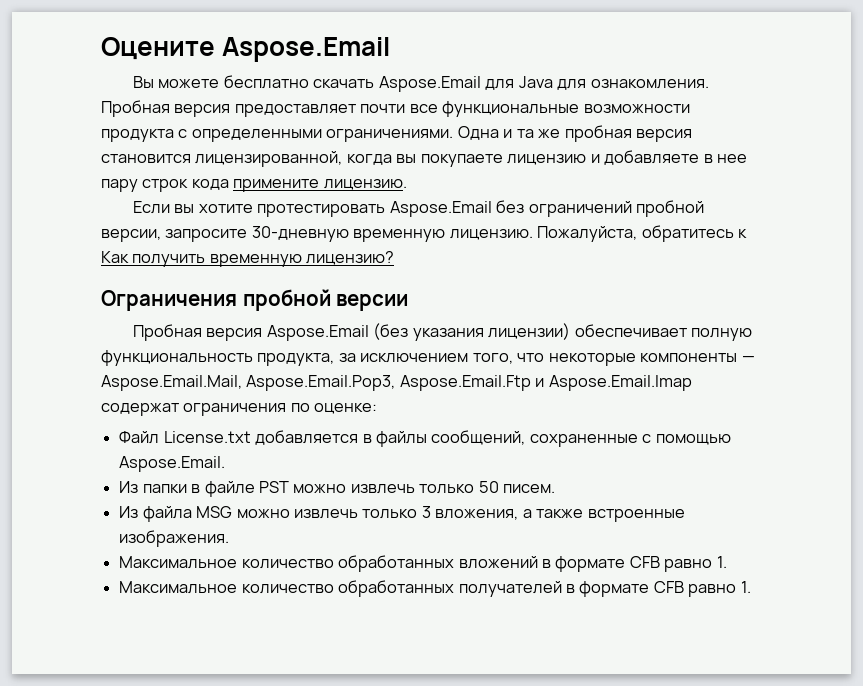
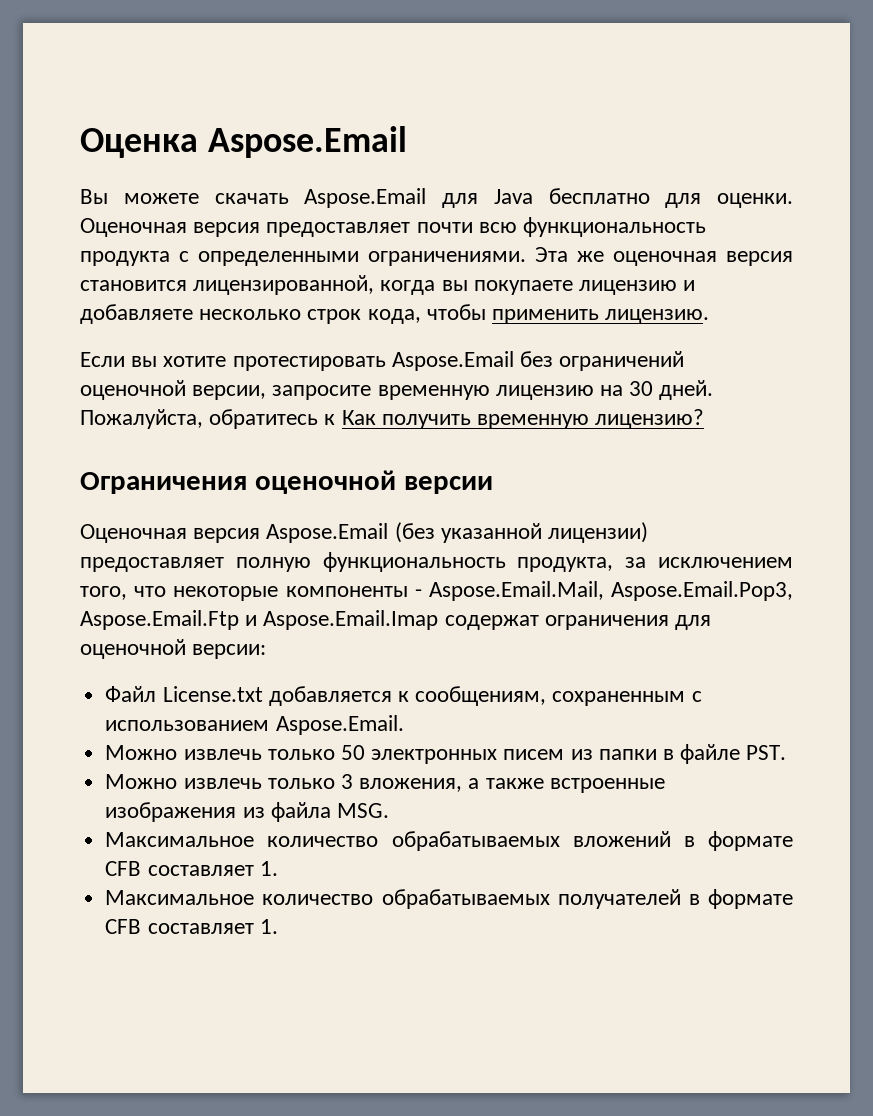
[101,37,215,60] Оцените -> [80,128,198,158] Оценка
[223,75,309,89] бесплатно -> (199, 198) none
[557,79,709,90] [101,100,690,117] [101,125,632,142] для ознакомления. Пробная версия предоставляет почти все функциональные возможности продукта с определенными ограничениями. Одна и та же пробная -> [548,188,793,208] [80,217,707,237] [80,247,717,266] бесплатно для оценки. Оценочная версия предоставляет почти всю функциональность продукта с определенными ограничениями. Эта же оценочная
[703,154,748,163] [101,179,320,192] в нее пару строк кода примените -> [199,304,600,324] несколько строк кода, чтобы применить
[636,200,705,217] пробной -> [80,380,186,400] оценочной
[251,226,533,242] 30-дневную временную лицензию. -> [377,380,714,400] временную лицензию на 30 дней.
[242,289,331,311] пробной -> [254,470,396,494] оценочной
[132,324,202,341] Пробная -> [80,524,187,543] Оценочная
[412,323,687,341] указания лицензии) обеспечивает -> [440,522,649,543] [80,557,224,572] указанной лицензии) предоставляет
[741,356,755,362] — -> [414,589,422,597] -
[290,403,378,414] по оценке: -> [675,615,712,630] [80,639,267,659] для оценочной версии:
[362,430,731,447] [119,456,226,472] [119,481,556,497] [119,506,290,522] в файлы сообщений, сохраненные с помощью Aspose.Email. // Из папки в файле PST можно извлечь только 50 писем. // Из файла MSG можно -> [397,686,702,706] [105,715,404,735] [105,744,787,764] [105,774,178,789] к сообщениям, сохраненным с использованием Aspose.Email. // Можно извлечь только 50 электронных писем из папки в файле PST. // Можно
[119,530,230,547] [119,555,455,572] изображения. // Максимальное количество обработанных -> [105,802,389,822] [105,831,560,851] изображения из файла MSG. // Максимальное количество обрабатываемых
[664,559,713,572] равно -> [147,865,254,876] составляет
[338,580,455,597] обработанных -> [381,889,550,909] обрабатываемых
[688,584,737,597] равно -> [147,923,254,934] составляет

